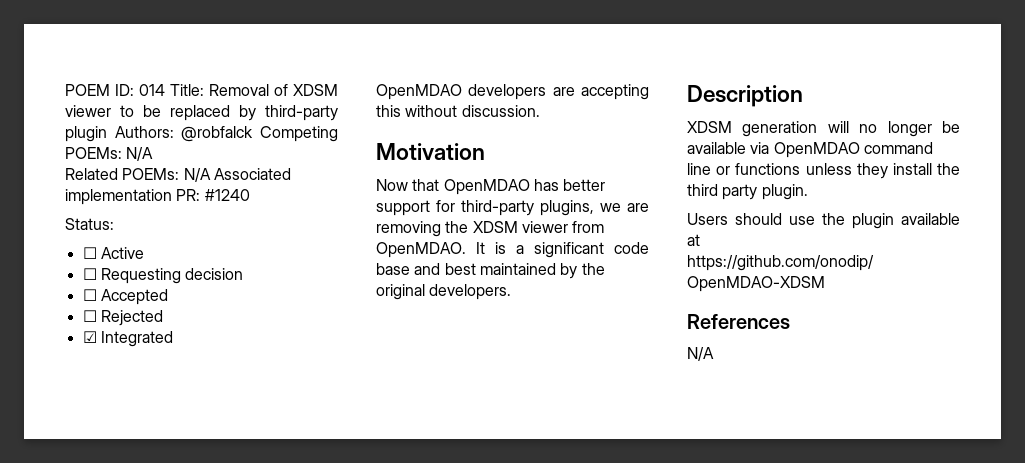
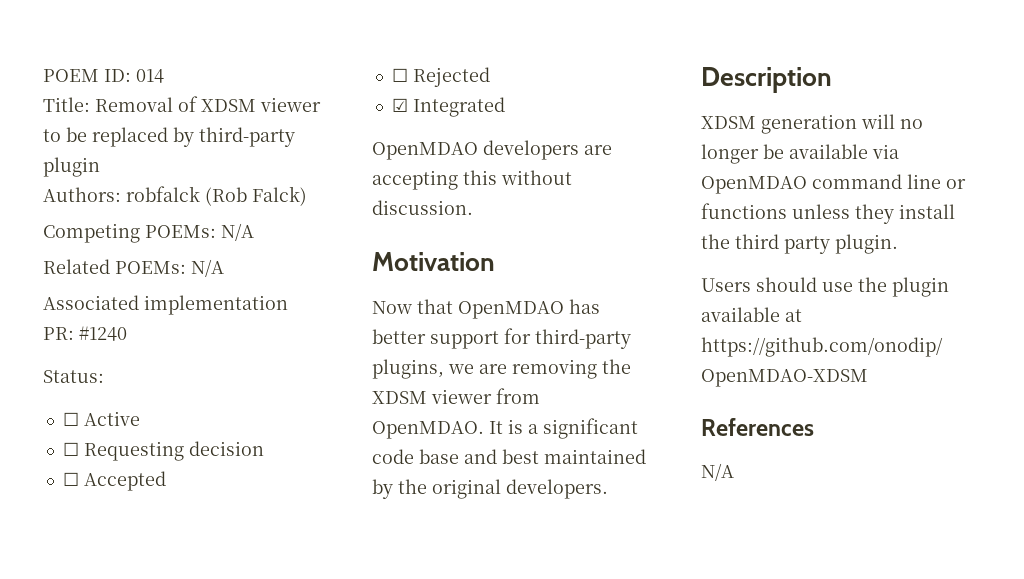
(165, 90) none -> (164, 76) //
[114,126,254,142] Authors: @robfalck -> [43,186,307,206] // Authors: robfalck (Rob Falck) //
(211, 175) none -> (224, 268) //

